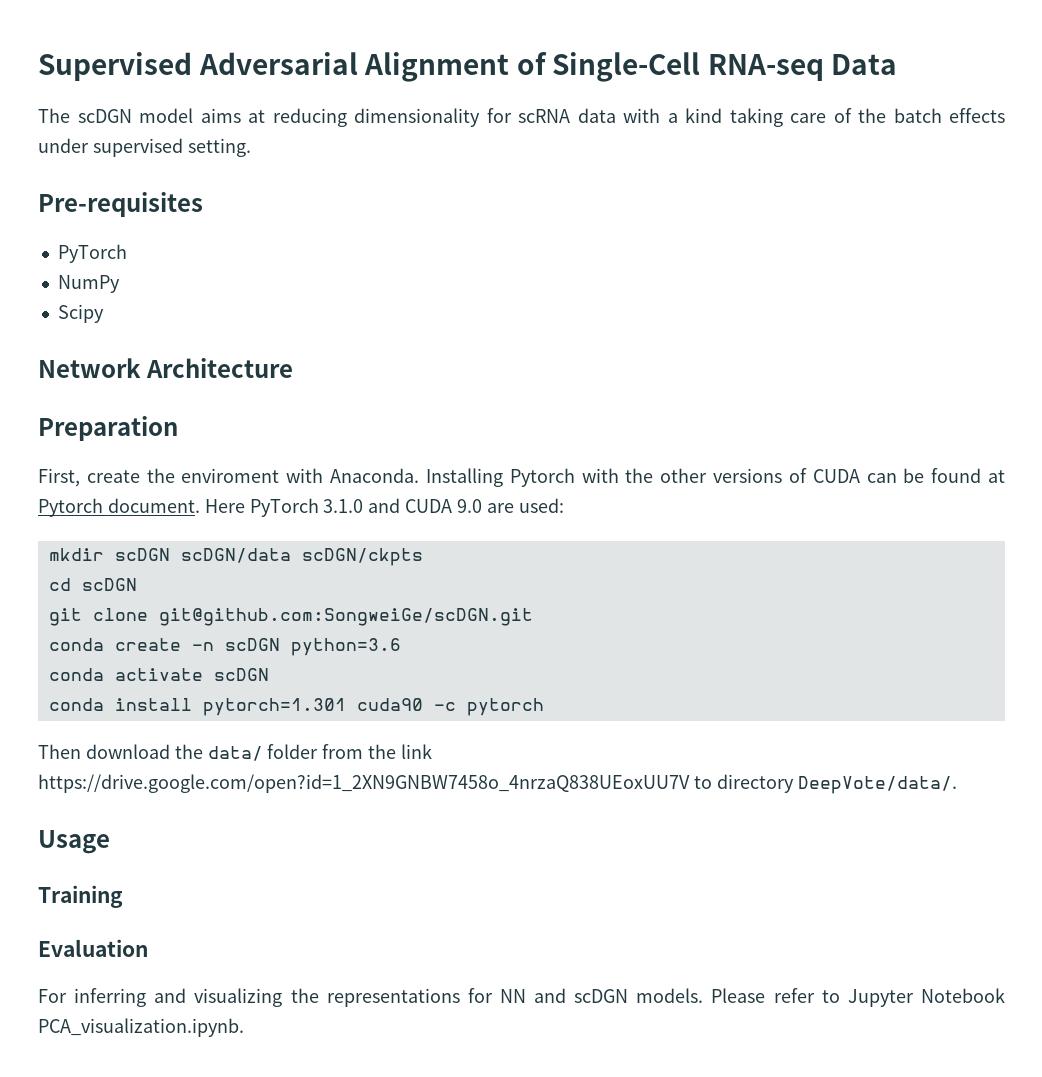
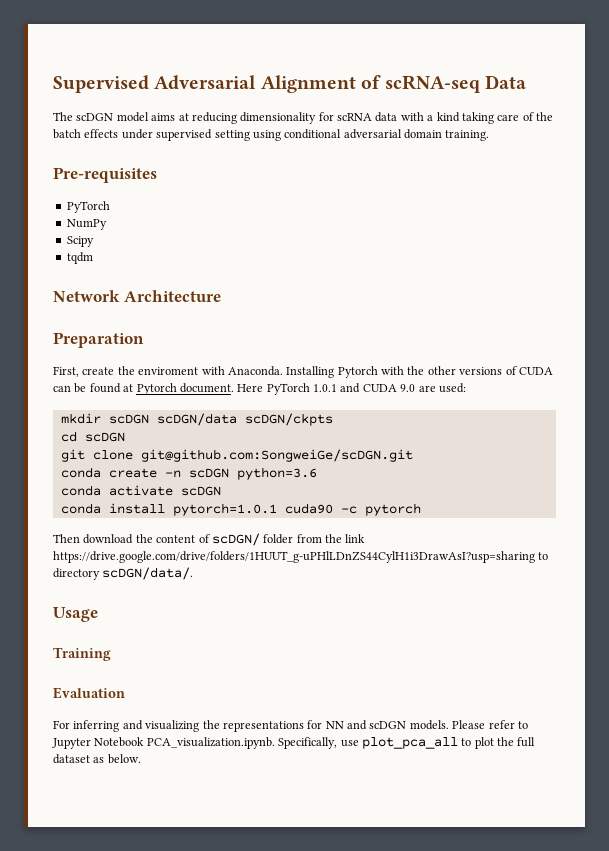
[552,52,824,82] Single-Cell RNA-seq -> [385,75,481,93] scRNA-seq
[187,138,251,157] setting. -> [214,129,490,141] setting using conditional adversarial domain training.
(104, 313) none -> [66,252,93,264] // tqdm
[323,499,364,513] 3.1.0 -> [313,384,337,392] 1.0.1
[202,698,346,716] pytorch=1.301 -> [172,503,277,516] pytorch=1.0.1
[207,746,263,761] data/ -> [156,533,260,546] content of scDGN/
[38,774,690,793] https://drive.google.com/open?id=1_2XN9GNBW7458o_4nrzaQ838UEoxUU7V -> [53,551,535,563] https://drive.google.com/drive/folders/1HUUT_g-uPHlLDnZS44CylH1i3DrawAsI?usp=sharing
[797,776,957,794] DeepVote/data/. -> [102,567,194,580] scDGN/data/.
(244, 1027) none -> [278,737,536,749] [53,754,141,764] Specifically, use plot_pca_all to plot the full dataset as below.

